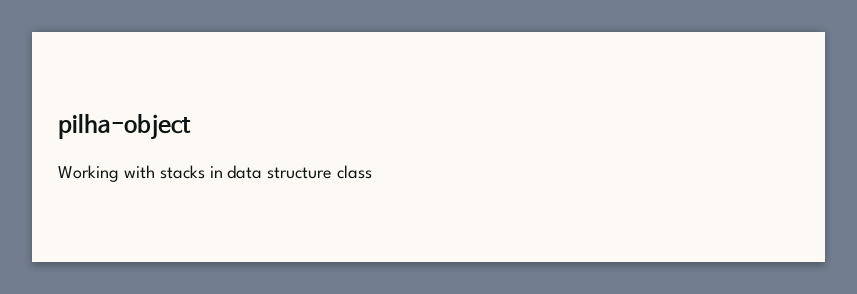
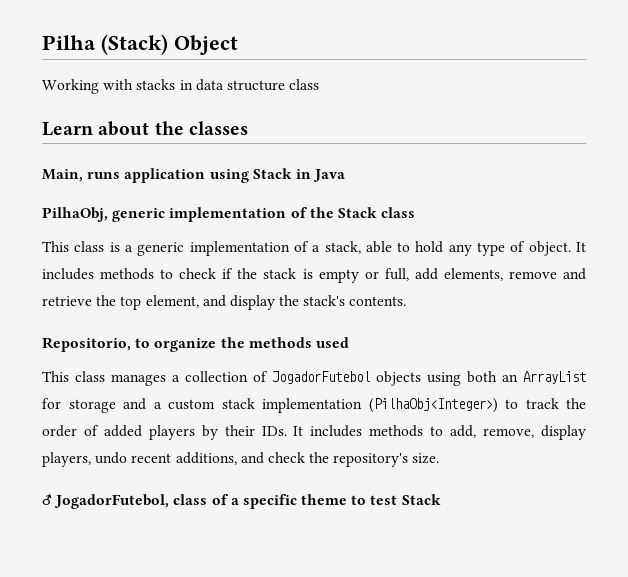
[58,113,191,140] pilha-object -> [42,34,238,55] Pilha (Stack) Object
(373, 172) none -> [42,121,248,136] [42,168,346,183] [42,207,416,222] [42,241,586,256] [42,268,586,283] [42,295,407,310] [42,337,349,352] [42,371,586,386] [42,398,586,413] [42,425,586,440] [42,452,440,467] [42,494,441,509] // Learn about the classes // Main, runs application using Stack in Java // PilhaObj, generic implementation of the Stack class // This class is a generic implementation of a stack, able to hold any type of object. It includes methods to check if the stack is empty or full, add elements, remove and retrieve the top element, and display the stack's contents. // Repositorio, to organize the methods used // This class manages a collection of JogadorFutebol objects using both an ArrayList for storage and a custom stack implementation (PilhaObj<Integer>) to track the order of added players by their IDs. It includes methods to add, remove, display players, undo recent additions, and check the repository's size. // ♂ JogadorFutebol, class of a specific theme to test Stack

